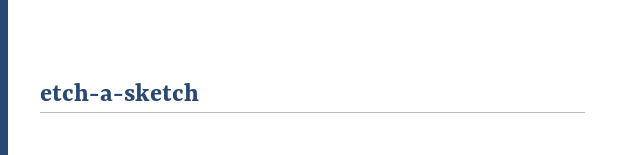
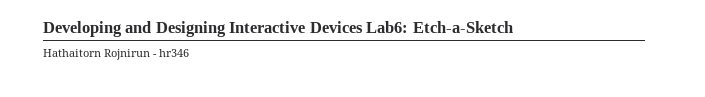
[40,83,199,101] etch-a-sketch -> [43,21,513,37] [43,49,189,60] Developing and Designing Interactive Devices Lab6: Etch-a-Sketch // Hathaitorn Rojnirun - hr346

